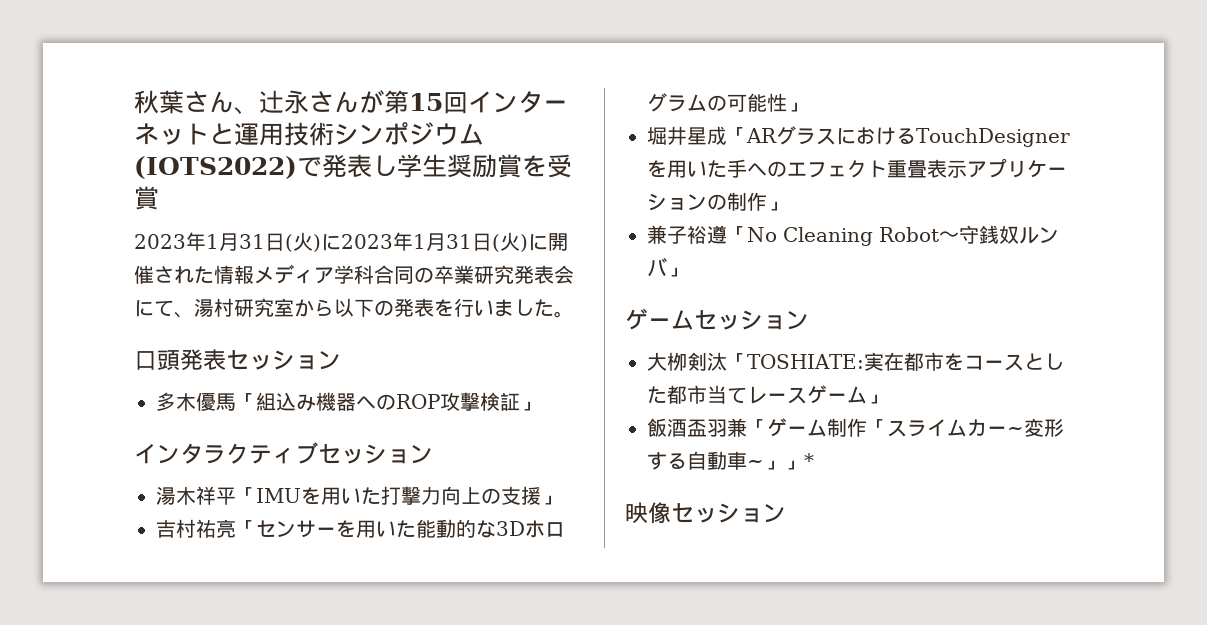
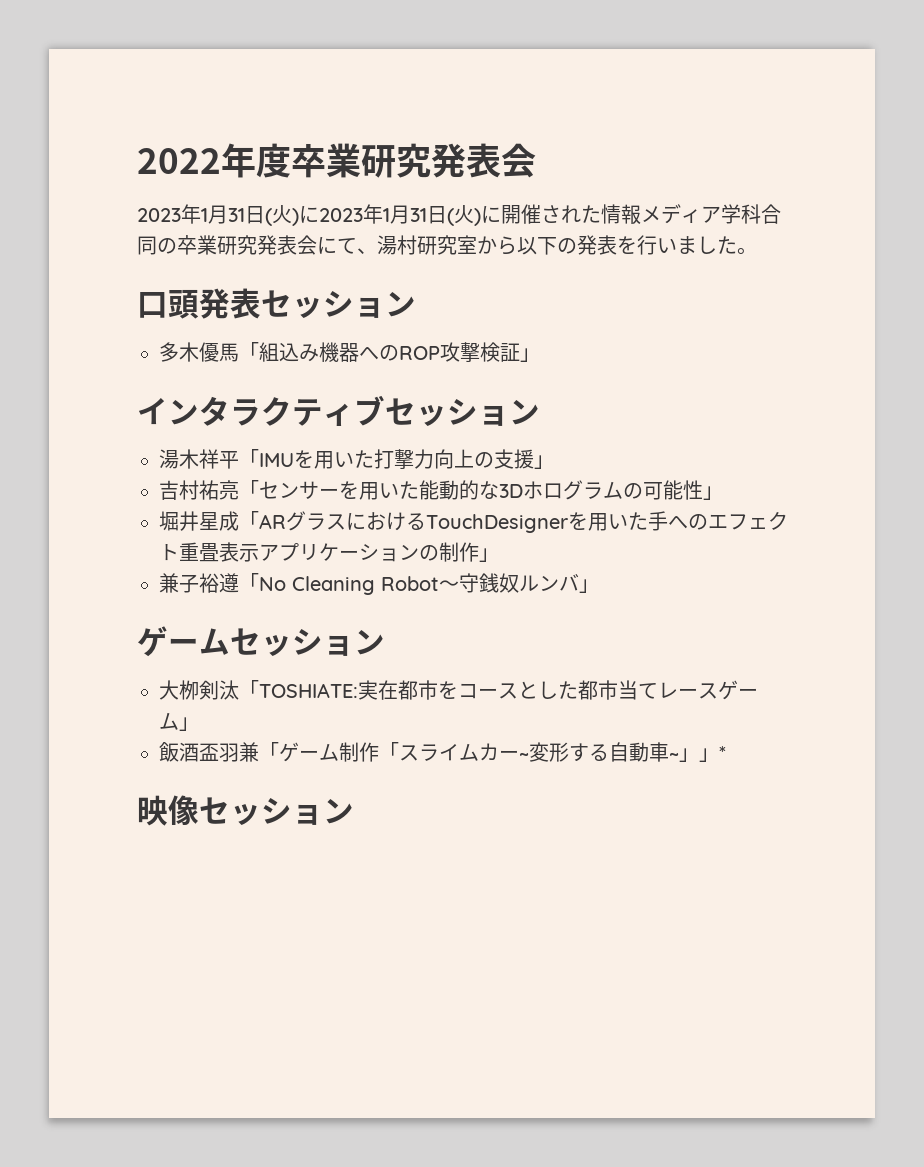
[134,90,568,114] [134,122,484,146] [134,154,572,179] [134,186,159,210] 秋葉さん、辻永さんが第15回インターネットと運用技術シンポジウム(IOTS2022)で発表し学生奨励賞を受賞 -> [137,143,536,178] 2022年度卒業研究発表会

